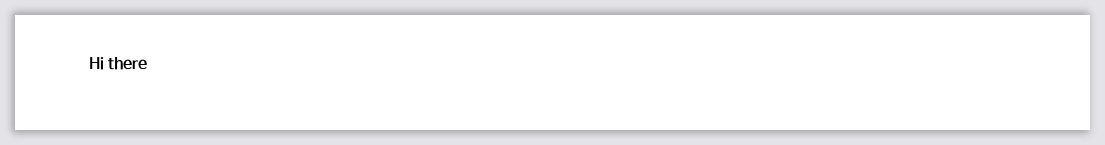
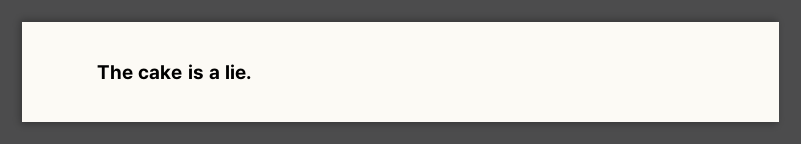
[89,57,148,70] Hi there -> [97,64,253,80] The cake is a lie.

